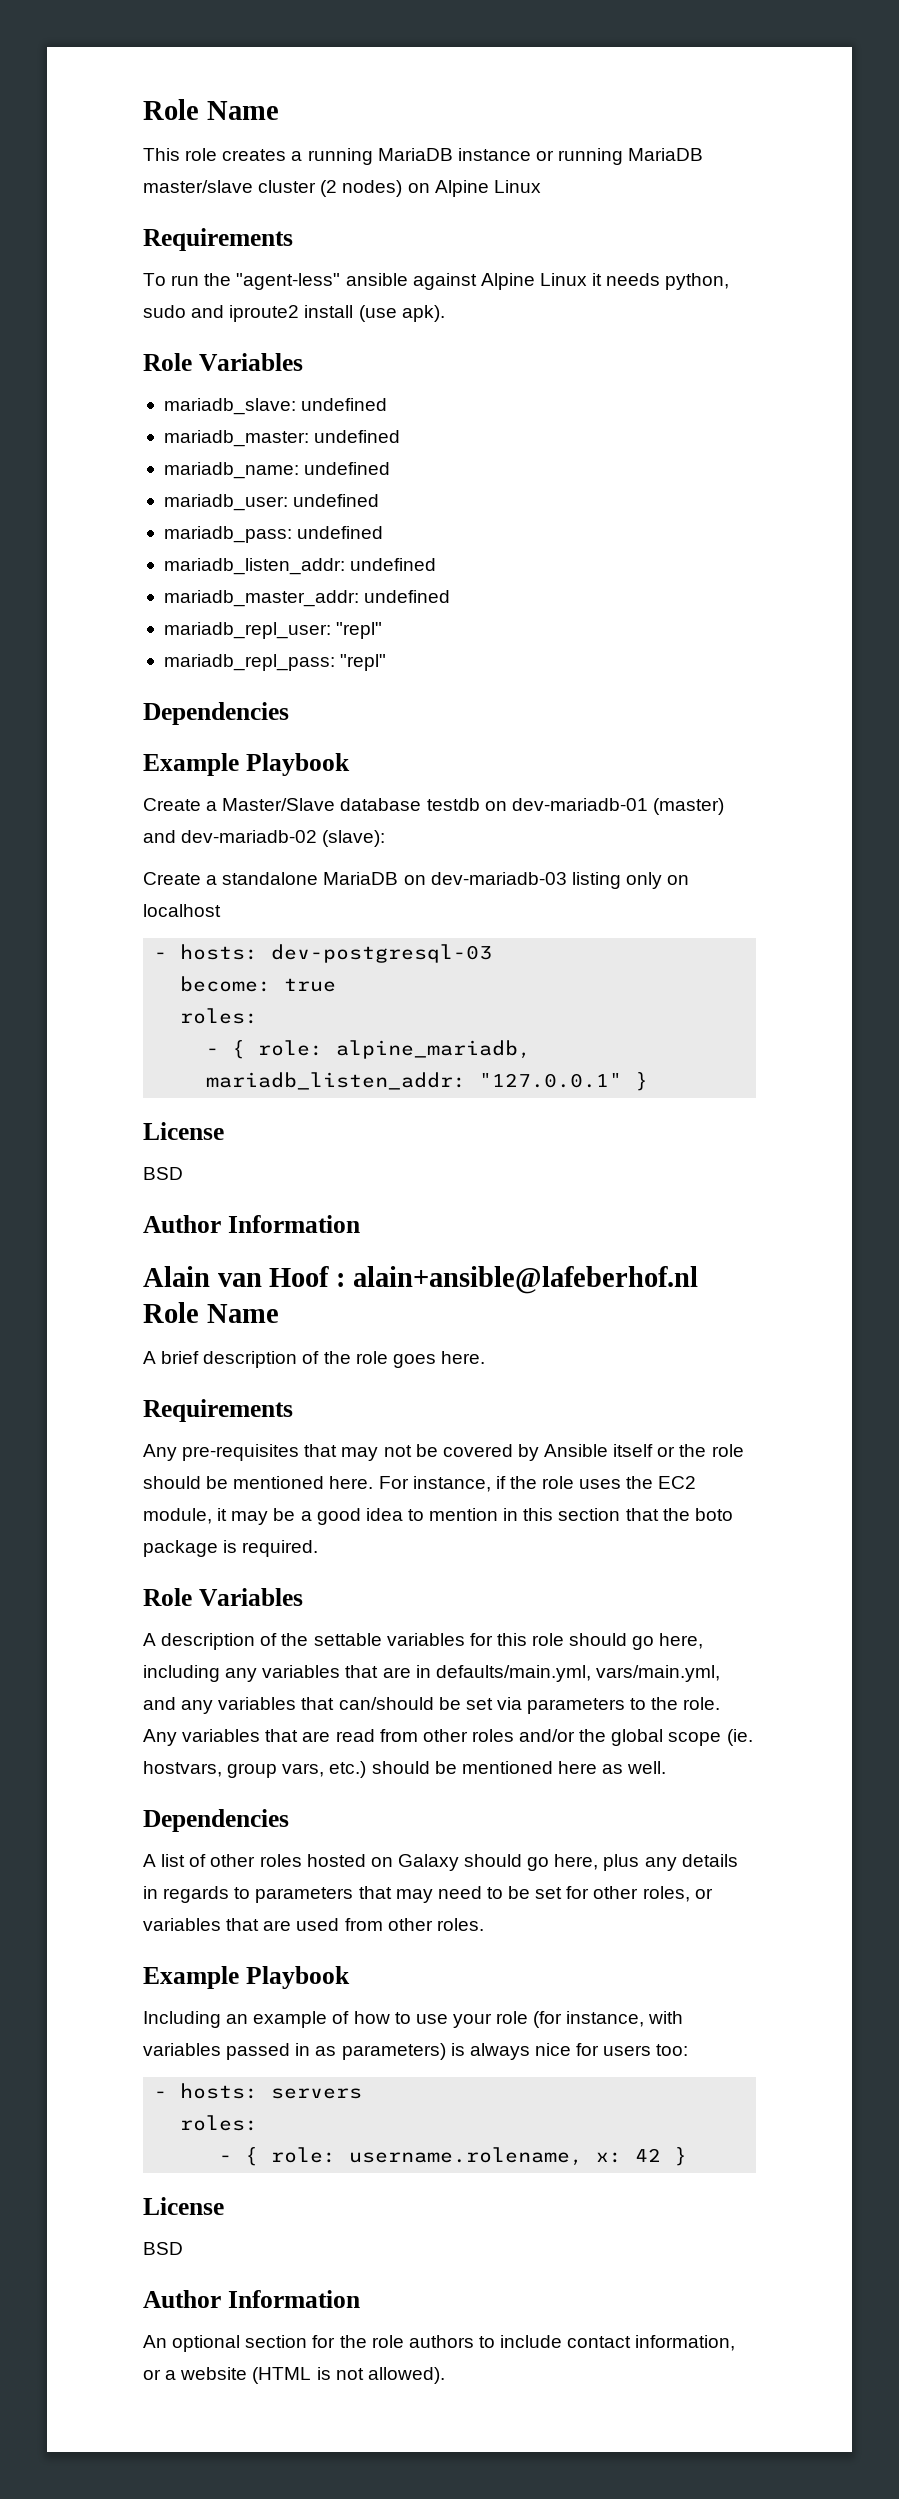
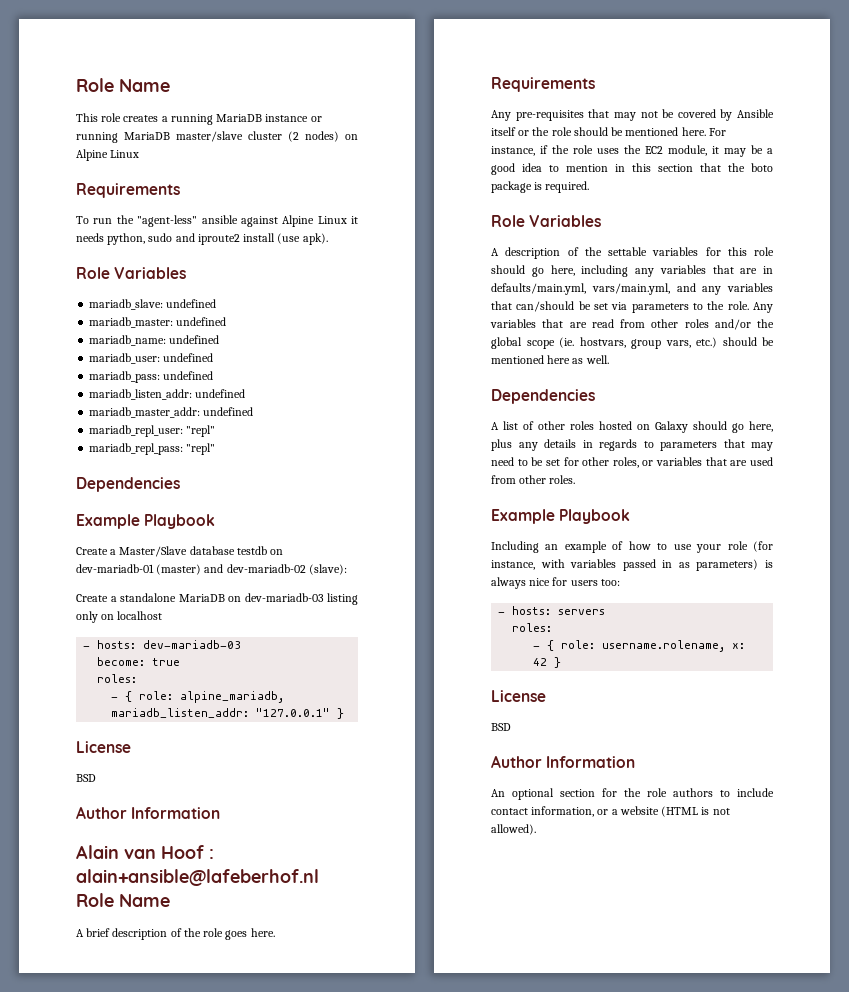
[271,944,493,963] dev-postgresql-03 -> [143,640,242,649] dev-mariadb-03

